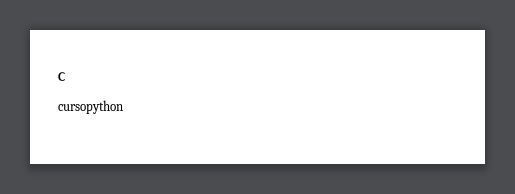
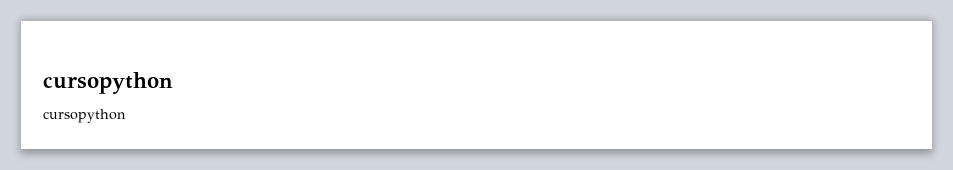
[58,72,65,81] c -> [43,72,173,94] cursopython

